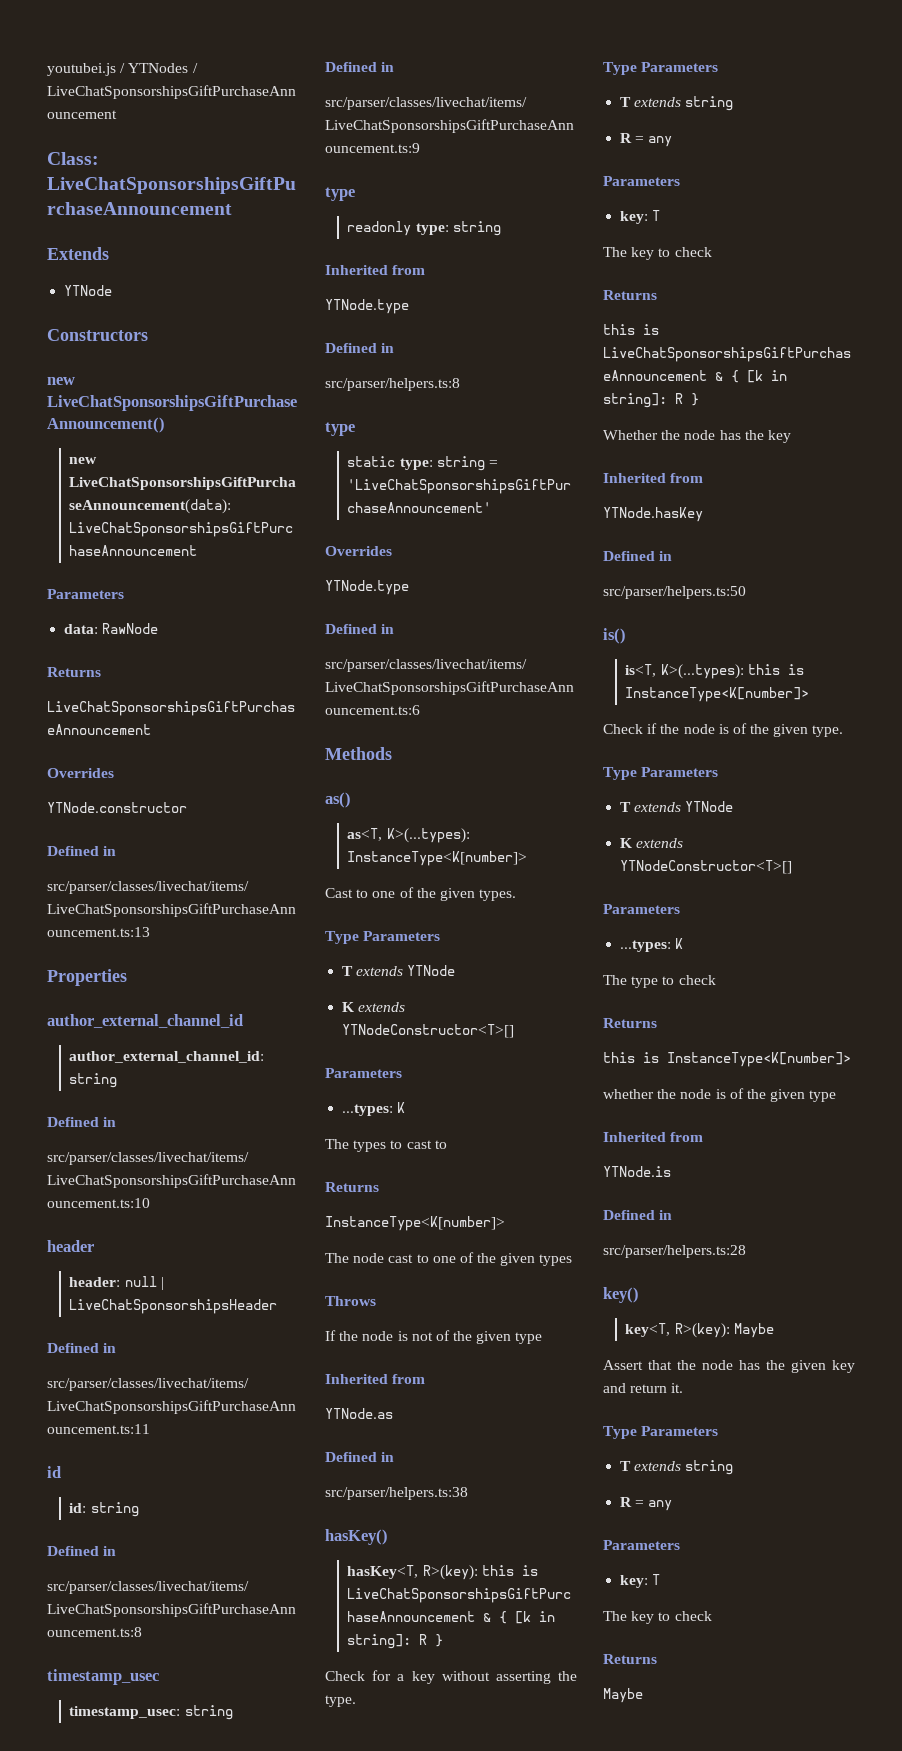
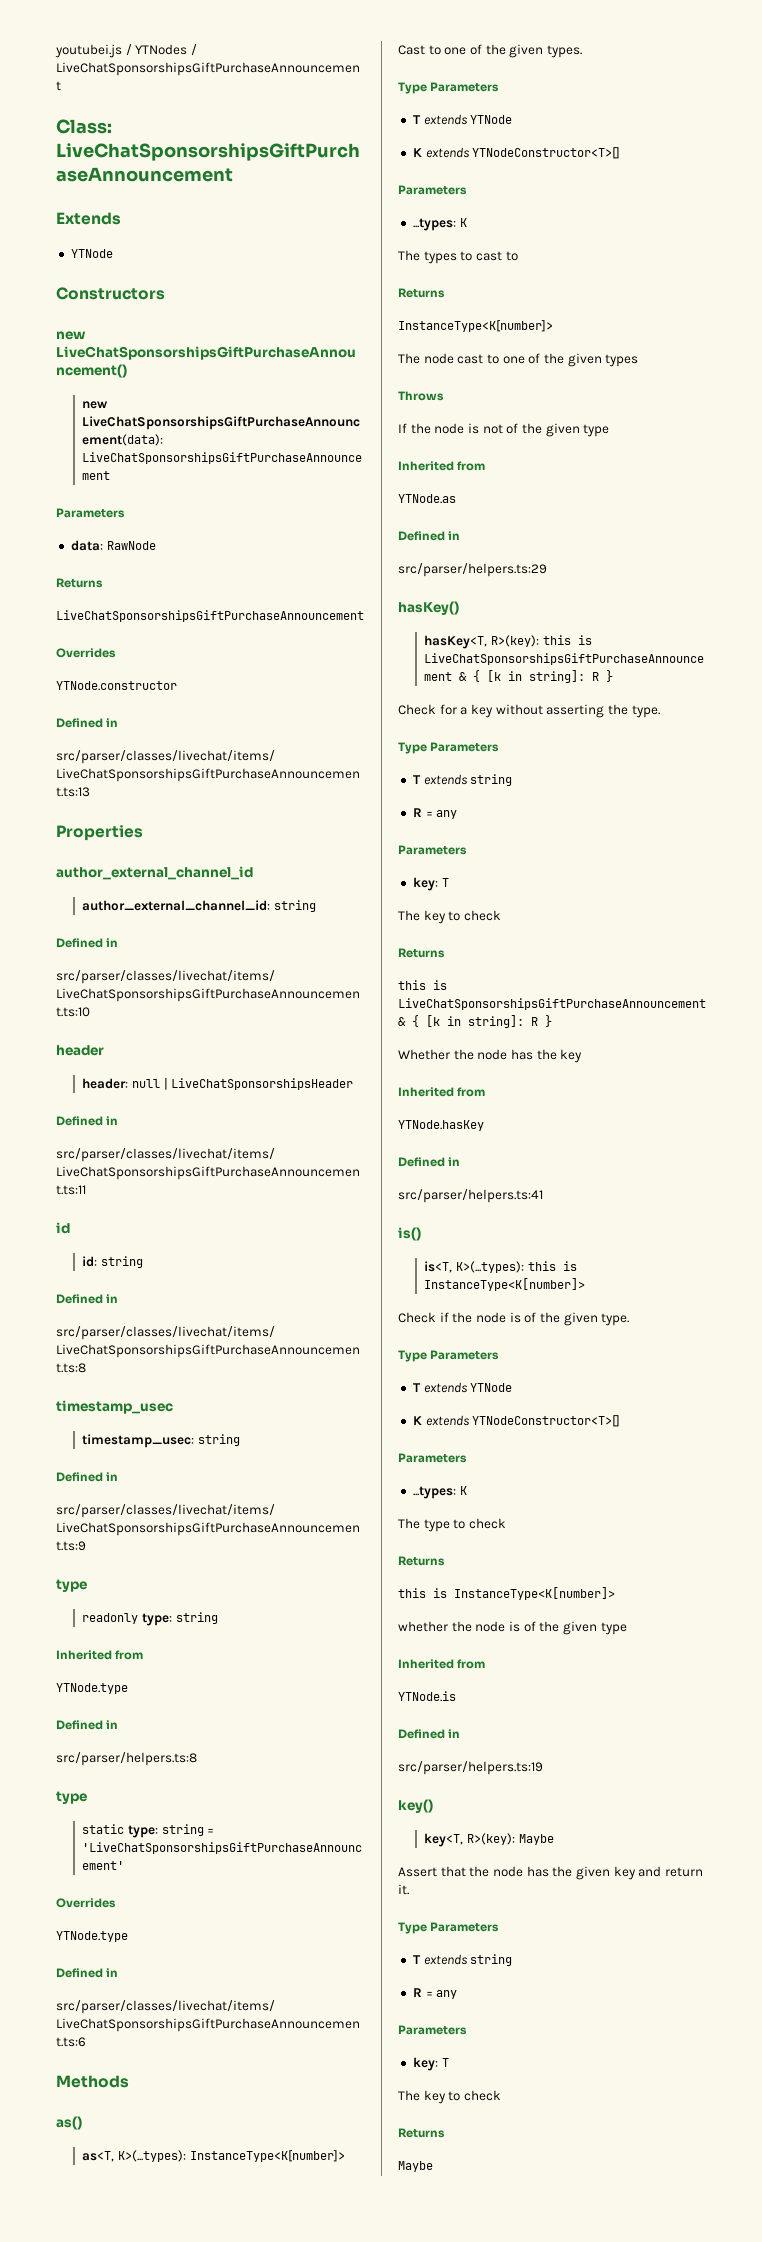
[325,1487,468,1500] src/parser/helpers.ts:38 -> [398,563,547,577] src/parser/helpers.ts:29
[603,586,746,599] src/parser/helpers.ts:50 -> [398,1189,543,1203] src/parser/helpers.ts:41
[603,1245,746,1258] src/parser/helpers.ts:28 -> [398,1761,543,1775] src/parser/helpers.ts:19

